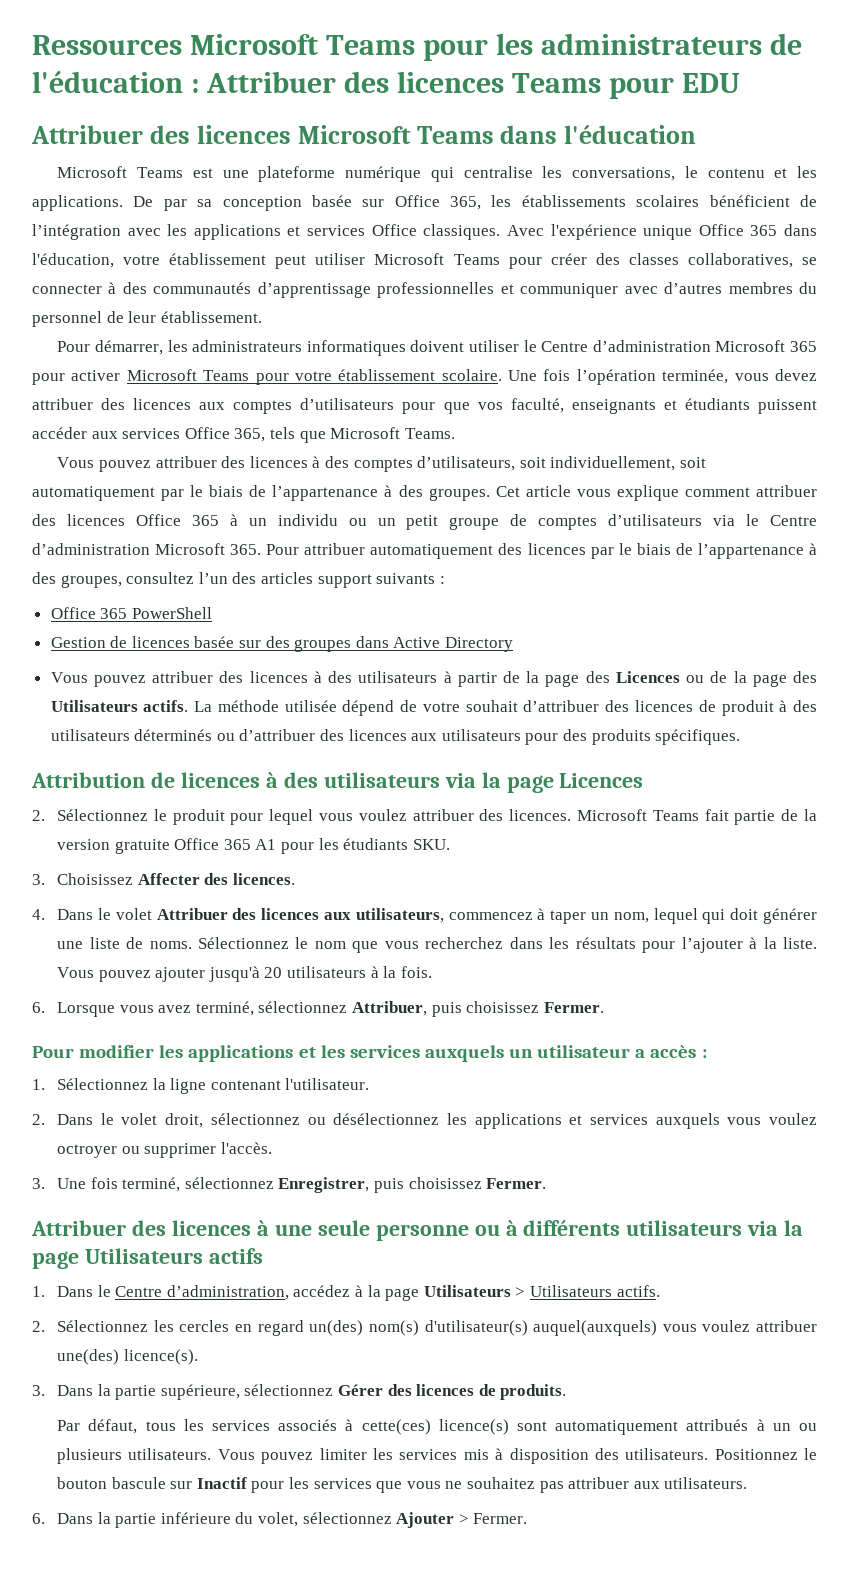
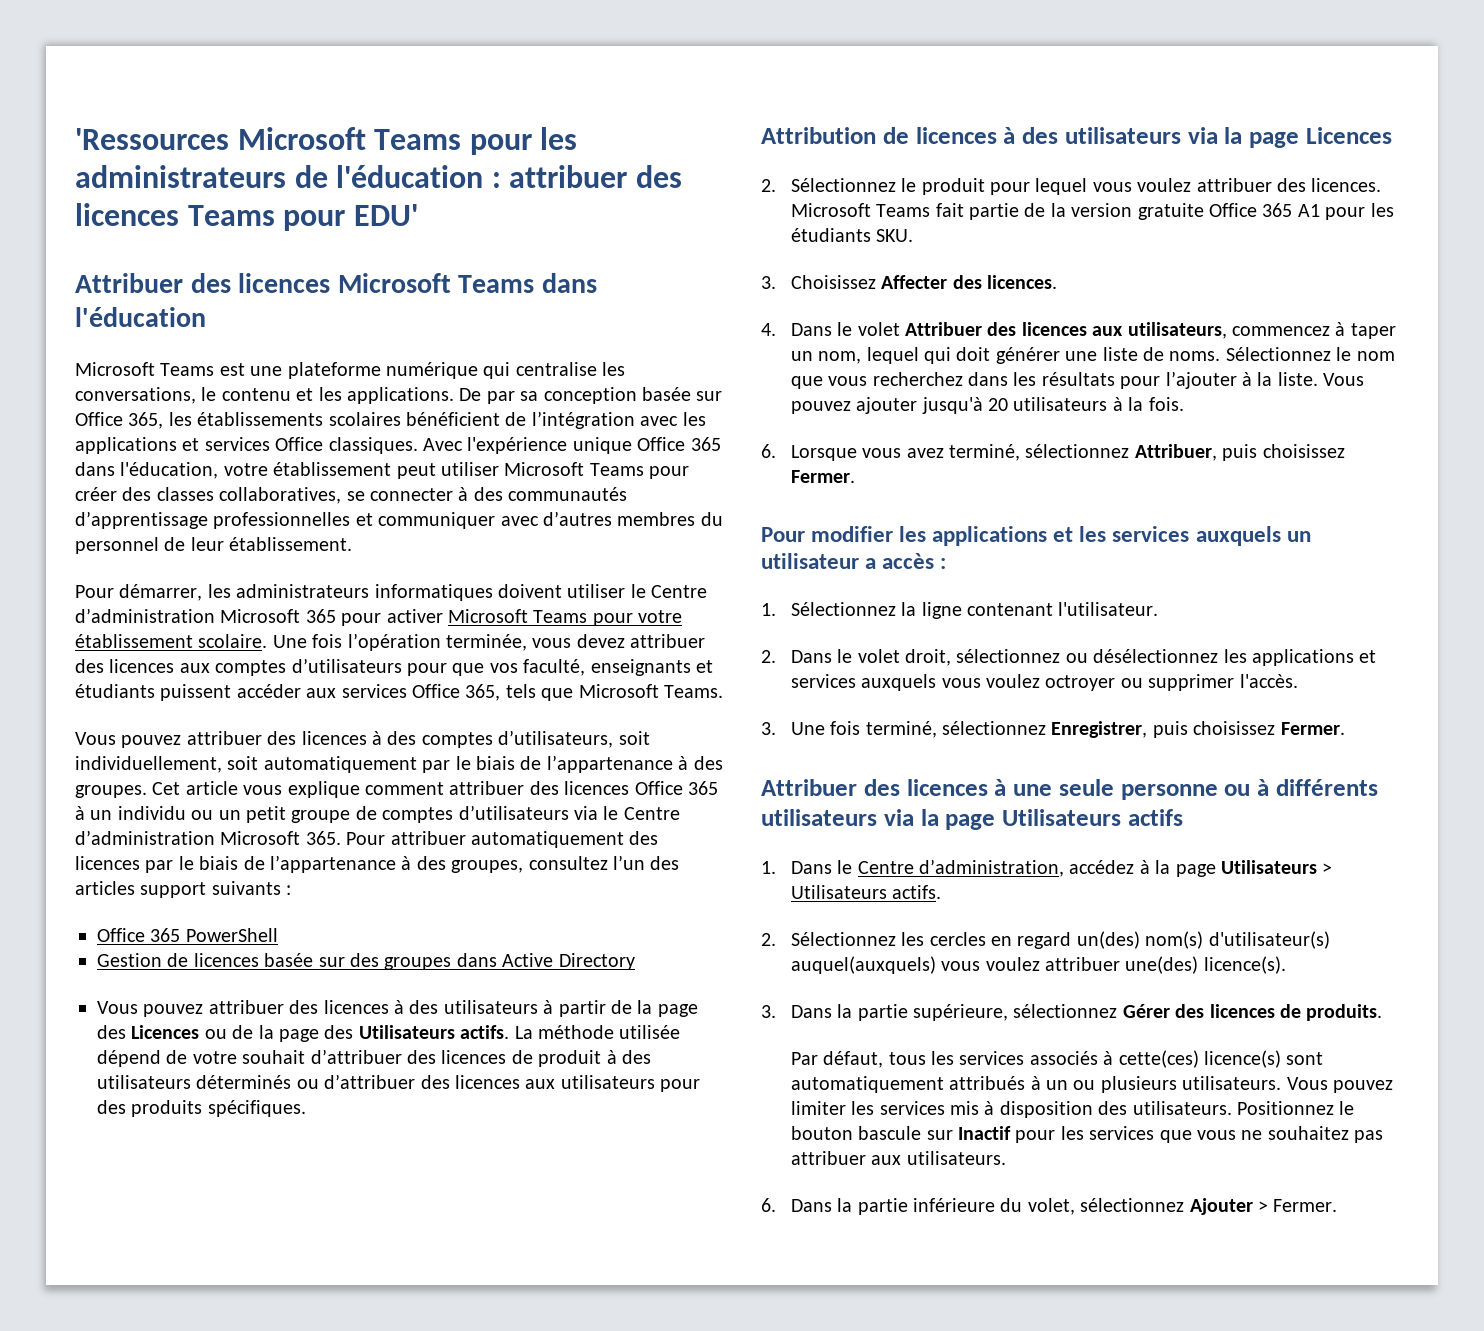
[32,35,182,55] Ressources -> [75,128,229,150] 'Ressources
[205,71,336,93] Attribuer -> [509,165,628,188] attribuer
[681,73,740,93] EDU -> [353,204,418,226] EDU'

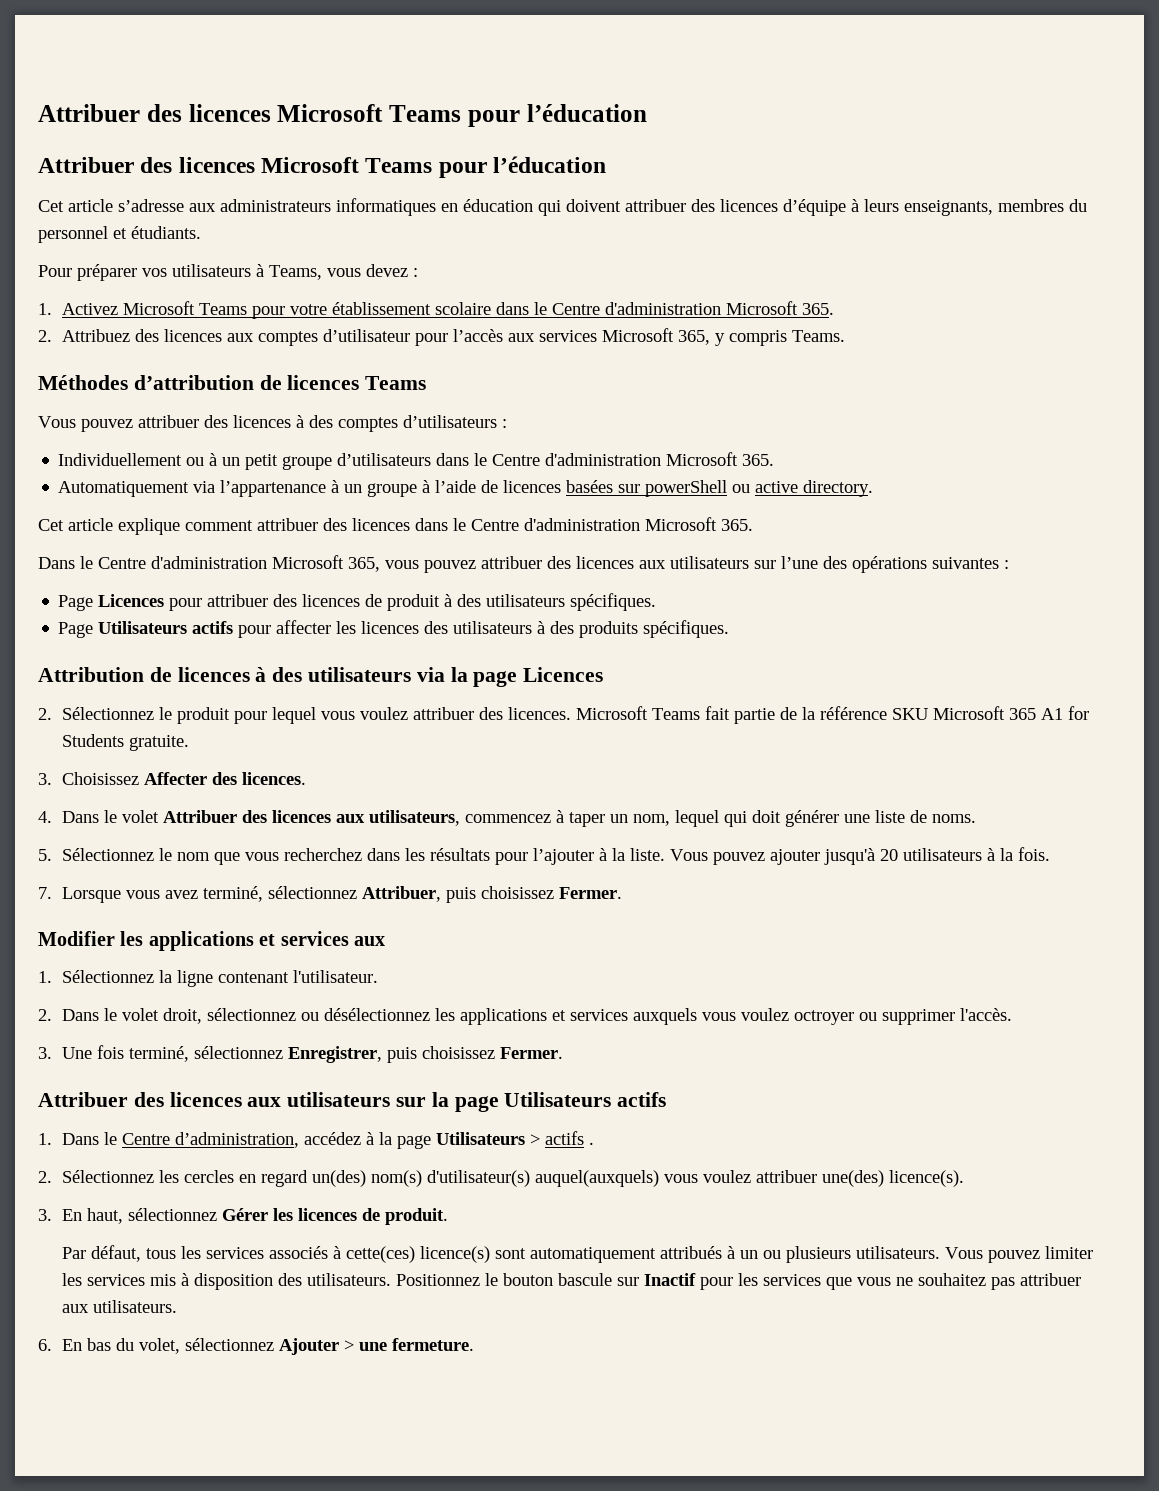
[75,127,578,155] [75,165,682,188] [75,203,418,231] [75,273,597,293] [75,307,206,327] [75,362,626,379] [75,387,723,404] [75,411,706,429] [75,437,721,454] [75,462,690,479] [75,487,628,504] [75,511,723,529] [75,537,353,554] [75,584,708,601] [75,608,443,626] 'Ressources Microsoft Teams pour les administrateurs de l'éducation : attribuer des licences Teams pour EDU' // Attribuer des licences Microsoft Teams dans l'éducation // Microsoft Teams est une plateforme numérique qui centralise les conversations, le contenu et les applications. De par sa conception basée sur Office 365, les établissements scolaires bénéficient de l’intégration avec les applications et services Office classiques. Avec l'expérience unique Office 365 dans l'éducation, votre établissement peut utiliser Microsoft Teams pour créer des classes collaboratives, se connecter à des communautés d’apprentissage professionnelles et communiquer avec d’autres membres du personnel de leur établissement. // Pour démarrer, les administrateurs informatiques doivent utiliser le Centre d’administration Microsoft 365 pour activer -> [38,104,647,127] [38,156,607,178] [38,198,1087,216] [38,226,201,243] [38,264,418,281] [38,303,118,315] Attribuer des licences Microsoft Teams pour l’éducation // Attribuer des licences Microsoft Teams pour l’éducation // Cet article s’adresse aux administrateurs informatiques en éducation qui doivent attribuer des licences d’équipe à leurs enseignants, membres du personnel et étudiants. // Pour préparer vos utilisateurs à Teams, vous devez : // 1. Activez
[198,633,706,651] [75,658,713,676] [75,684,723,701] scolaire. Une fois l’opération terminée, vous devez attribuer des licences aux comptes d’utilisateurs pour que vos faculté, enseignants et étudiants puissent accéder aux services Office 365, tels que Microsoft Teams. -> [434,301,834,315] [38,328,845,346] [38,375,427,390] scolaire dans le Centre d'administration Microsoft 365. // 2. Attribuez des licences aux comptes d’utilisateur pour l’accès aux services Microsoft 365, y compris Teams. // Méthodes d’attribution de licences Teams
[498,730,650,748] [75,755,723,773] [75,781,283,798] d’utilisateurs, soit individuellement, soit automatiquement par le biais de l’appartenance à des groupes. Cet article vous -> [403,415,507,428] [58,452,775,470] [58,480,874,497] [38,518,113,531] d’utilisateurs : // Individuellement ou à un petit groupe d’utilisateurs dans le Centre d'administration Microsoft 365. // Automatiquement via l’appartenance à un groupe à l’aide de licences basées sur powerShell ou active directory. // Cet article
[634,781,718,795] [75,805,680,823] [75,830,659,848] [75,855,680,873] [75,881,292,898] [97,928,278,942] [97,953,635,970] [97,1000,698,1017] [97,1025,681,1042] [97,1049,402,1067] Office 365 à un individu ou un petit groupe de comptes d’utilisateurs via le Centre d’administration Microsoft 365. Pour attribuer automatiquement des licences par le biais de l’appartenance à des groupes, consultez l’un des articles support suivants : // Office 365 PowerShell // Gestion de licences basée sur des groupes dans Active Directory // Vous pouvez attribuer des licences à des utilisateurs à partir de la page des Licences ou de la page des Utilisateurs actifs. La méthode utilisée dépend de votre souhait d’attribuer -> [415,517,753,531] [38,555,1009,573] [58,594,269,611] dans le Centre d'administration Microsoft 365. // Dans le Centre d'administration Microsoft 365, vous pouvez attribuer des licences aux utilisateurs sur l’une des opérations suivantes : // Page Licences pour attribuer
[196,1074,701,1092] déterminés ou d’attribuer des licences aux utilisateurs pour -> [570,593,657,611] [58,620,546,638] spécifiques. // Page Utilisateurs actifs pour affecter les licences des utilisateurs à
[1071,203,1394,220] [790,228,914,242] version gratuite Office 365 A1 pour les étudiants SKU. -> [819,706,1089,720] [61,734,189,751] référence SKU Microsoft 365 A1 for Students gratuite.
(1221, 356) none -> [38,849,52,861] // 5.
[761,444,776,458] 6. -> [38,887,52,899] 7.
[761,526,1311,546] [761,553,947,569] Pour modifier les applications et les services auxquels un utilisateur a accès : -> [38,931,385,951] Modifier les applications et services aux
[994,779,1378,800] [761,809,914,826] à une seule personne ou à différents utilisateurs via -> [247,1092,427,1107] aux utilisateurs sur
[790,885,942,899] Utilisateurs actifs. -> [544,1131,594,1145] actifs .
[790,1004,1009,1021] Dans la partie supérieure, -> [61,1208,123,1224] En haut,
[1175,1004,1383,1021] des licences de produits. -> [272,1208,448,1225] les licences de produit.
[790,1198,996,1215] Dans la partie inférieure -> [61,1338,111,1351] En bas
[1273,1199,1338,1212] Fermer. -> [358,1338,474,1351] une fermeture.

